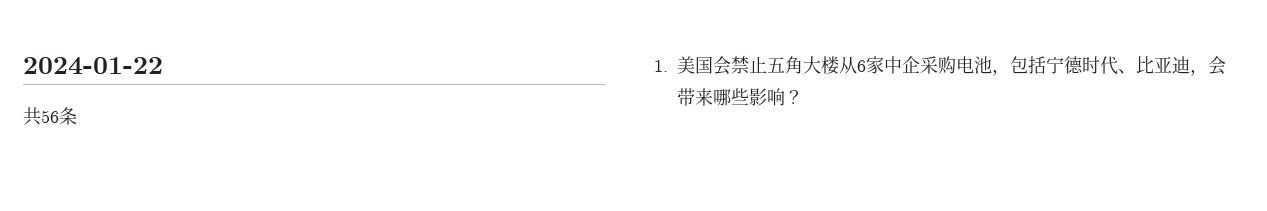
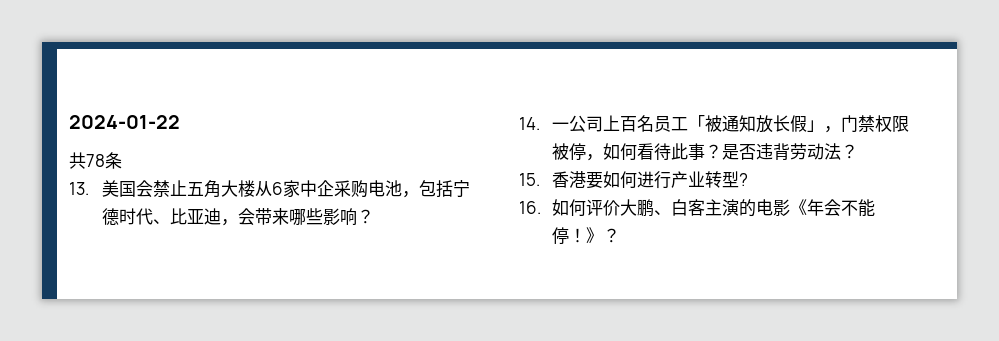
[41,110,59,123] 56 -> [86,154,105,167] 78
[654,60,668,72] 1. -> [69,182,89,195] 13.
(803, 97) none -> [519,115,909,133] [551,143,858,161] [519,171,748,189] [519,199,875,217] [551,227,620,244] // 14.一公司上百名员工「被通知放长假」，门禁权限被停，如何看待此事？是否违背劳动法？ // 15.香港要如何进行产业转型? // 16.如何评价大鹏、白客主演的电影《年会不能停！》？

